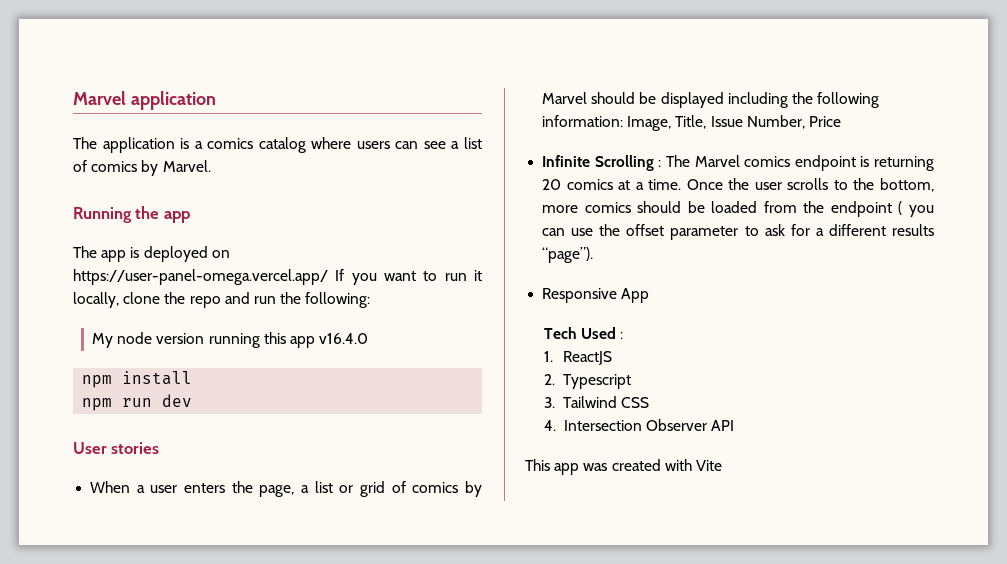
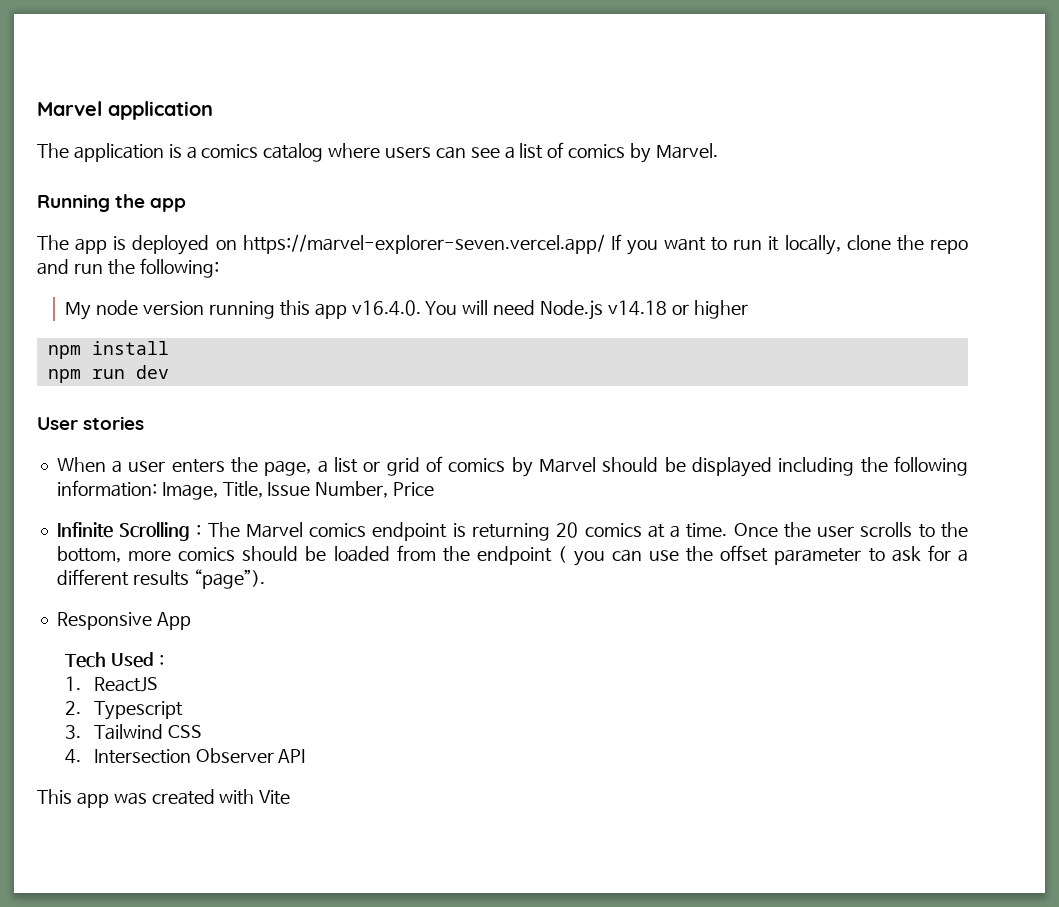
[73,269,328,285] https://user-panel-omega.vercel.app/ -> [242,234,605,254] https://marvel-explorer-seven.vercel.app/
[319,333,369,344] v16.4.0 -> [351,300,748,320] v16.4.0. You will need Node.js v14.18 or higher

